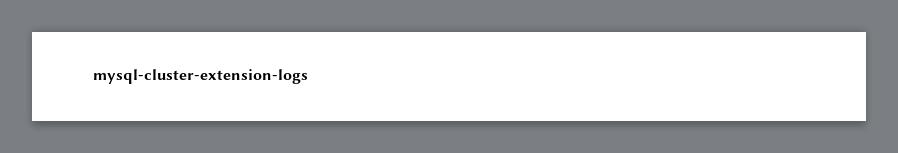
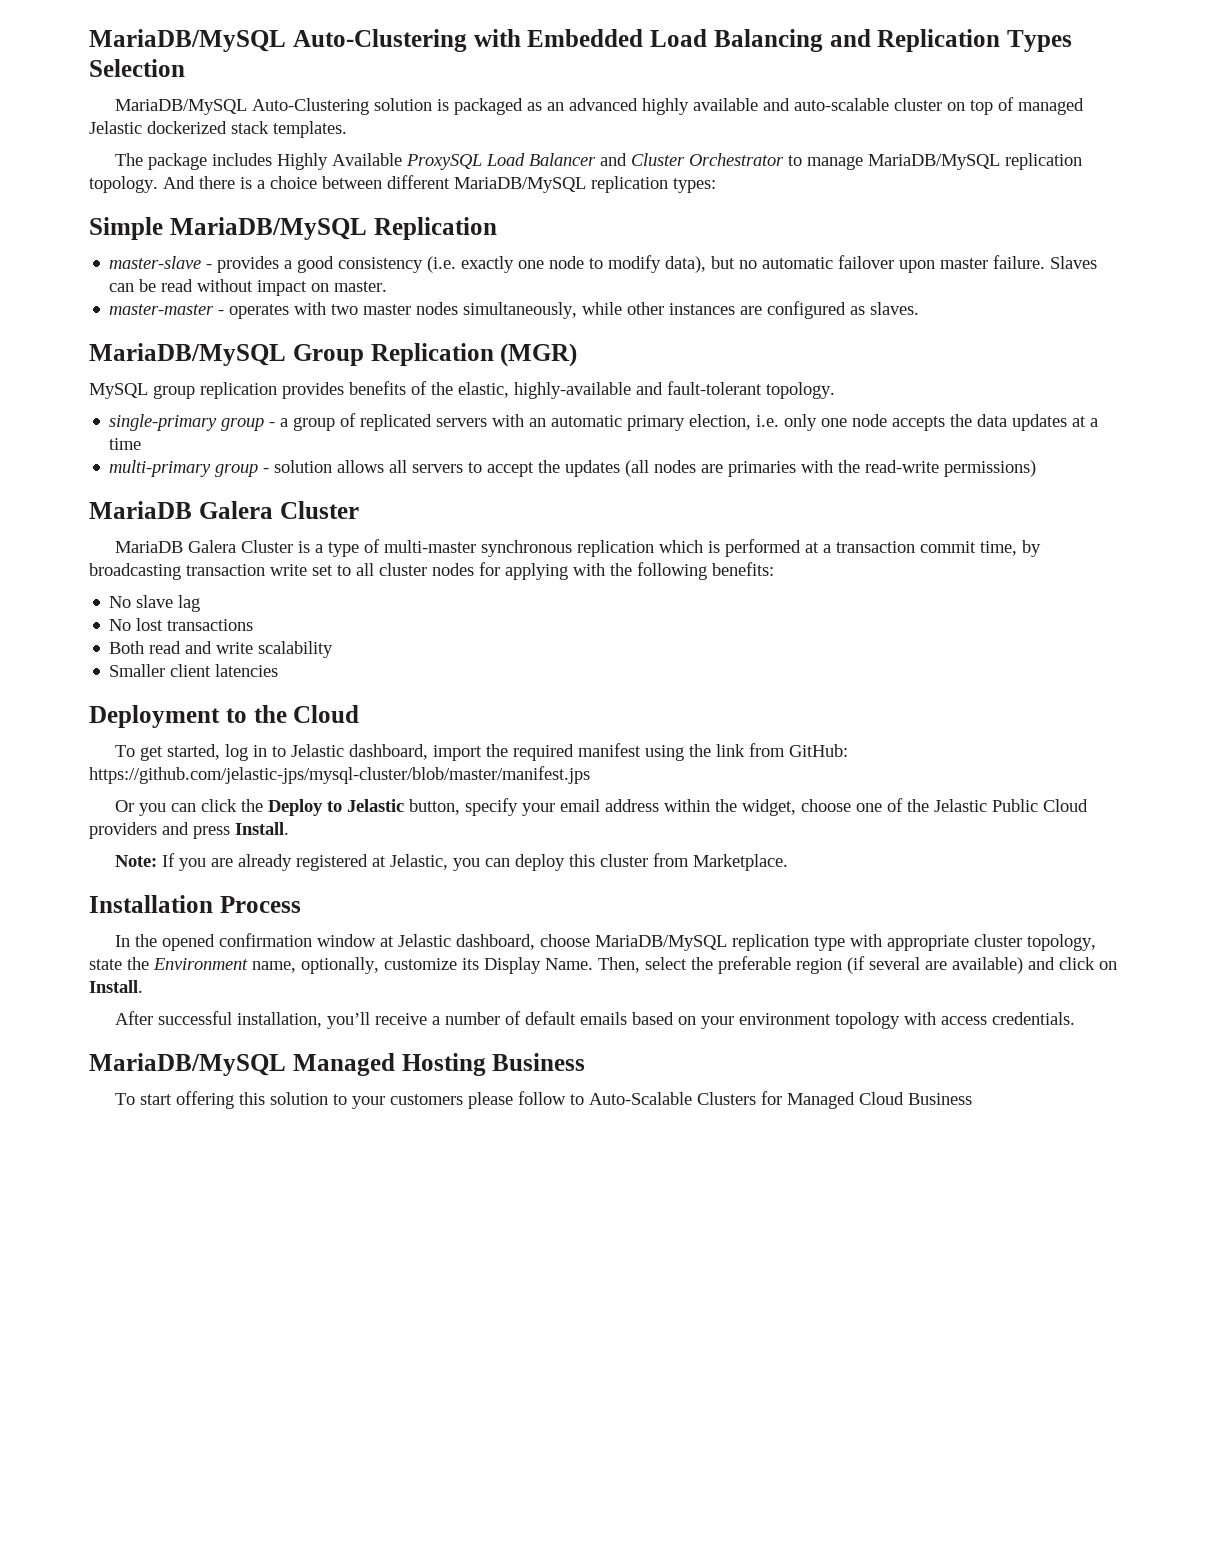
[93,69,308,84] mysql-cluster-extension-logs -> [89,29,1072,52] [89,59,185,77] [115,97,1085,115] [89,121,347,138] [115,153,1083,170] [89,175,716,193] [89,217,497,240] [109,255,1098,273] [109,279,388,296] [109,301,920,319] [89,343,578,367] [89,381,835,399] [109,413,1099,431] [109,438,142,450] [109,460,1037,477] [89,501,359,519] [115,539,1042,557] [89,562,774,580] [109,595,201,612] [109,618,254,631] [109,641,334,658] [109,664,279,677] [89,705,360,728] [115,743,849,761] [89,766,590,784] [115,798,1089,816] [89,822,289,839] [115,853,789,871] [89,895,301,913] [115,933,1097,951] [89,956,1117,974] [89,980,143,993] [115,1011,1076,1029] [89,1053,586,1076] [115,1091,973,1109] MariaDB/MySQL Auto-Сlustering with Embedded Load Balancing and Replication Types Selection // MariaDB/MySQL Auto-Clustering solution is packaged as an advanced highly available and auto-scalable cluster on top of managed Jelastic dockerized stack templates. // The package includes Highly Available ProxySQL Load Balancer and Cluster Orchestrator to manage MariaDB/MySQL replication topology. And there is a choice between different MariaDB/MySQL replication types: // Simple MariaDB/MySQL Replication // master-slave - provides a good consistency (i.e. exactly one node to modify data), but no automatic failover upon master failure. Slaves can be read without impact on master. // master-master - operates with two master nodes simultaneously, while other instances are configured as slaves. // MariaDB/MySQL Group Replication (MGR) // MySQL group replication provides benefits of the elastic, highly-available and fault-tolerant topology. // single-primary group - a group of replicated servers with an automatic primary election, i.e. only one node accepts the data updates at a time // multi-primary group - solution allows all servers to accept the updates (all nodes are primaries with the read-write permissions) // MariaDB Galera Cluster // MariaDB Galera Cluster is a type of multi-master synchronous replication which is performed at a transaction commit time, by broadcasting transaction write set to all cluster nodes for applying with the following benefits: // No slave lag // No lost transactions // Both read and write scalability // Smaller client latencies // Deployment to the Cloud // To get started, log in to Jelastic dashboard, import the required manifest using the link from GitHub: https://github.com/jelastic-jps/mysql-cluster/blob/master/manifest.jps // Or you can click the Deploy to Jelastic button, specify your email address within the widget, choose one of the Jelastic Public Cloud providers and press Install. // Note: If you are already registered at Jelastic, you can deploy this cluster from Marketplace. // Installation Process // In the opened confirmation window at Jelastic dashboard, choose MariaDB/MySQL replication type with appropriate cluster topology, state the Environment name, optionally, customize its Display Name. Then, select the preferable region (if several are available) and click on Install. // After successful installation, you’ll receive a number of default emails based on your environment topology with access credentials. // MariaDB/MySQL Managed Hosting Business // To start offering this solution to your customers please follow to Auto-Scalable Clusters for Managed Cloud Business

